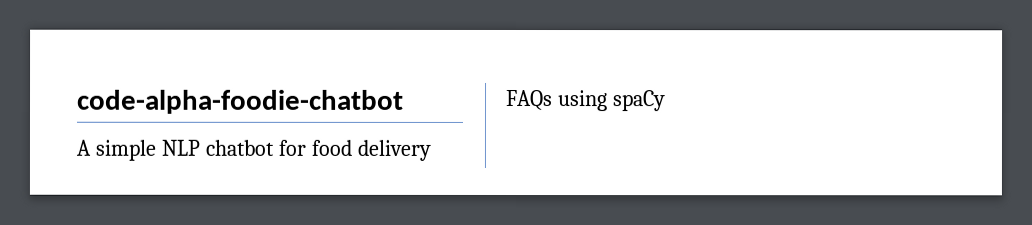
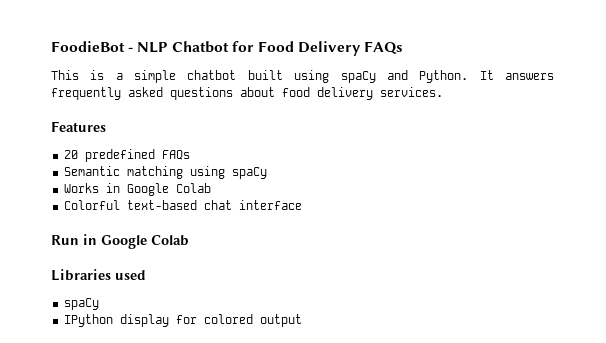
[76,89,404,114] [76,139,431,161] [506,89,666,112] code-alpha-foodie-chatbot // A simple NLP chatbot for food delivery FAQs using spaCy -> [51,41,404,56] [51,70,554,83] [51,87,443,100] [51,121,106,132] [63,149,190,162] [63,166,267,179] [63,183,211,196] [63,200,302,210] [51,234,189,249] [51,269,146,281] [63,298,99,310] [63,314,302,327] FoodieBot - NLP Chatbot for Food Delivery FAQs // This is a simple chatbot built using spaCy and Python. It answers frequently asked questions about food delivery services. // Features // 20 predefined FAQs // Semantic matching using spaCy // Works in Google Colab // Colorful text-based chat interface // Run in Google Colab // Libraries used // spaCy // IPython display for colored output

